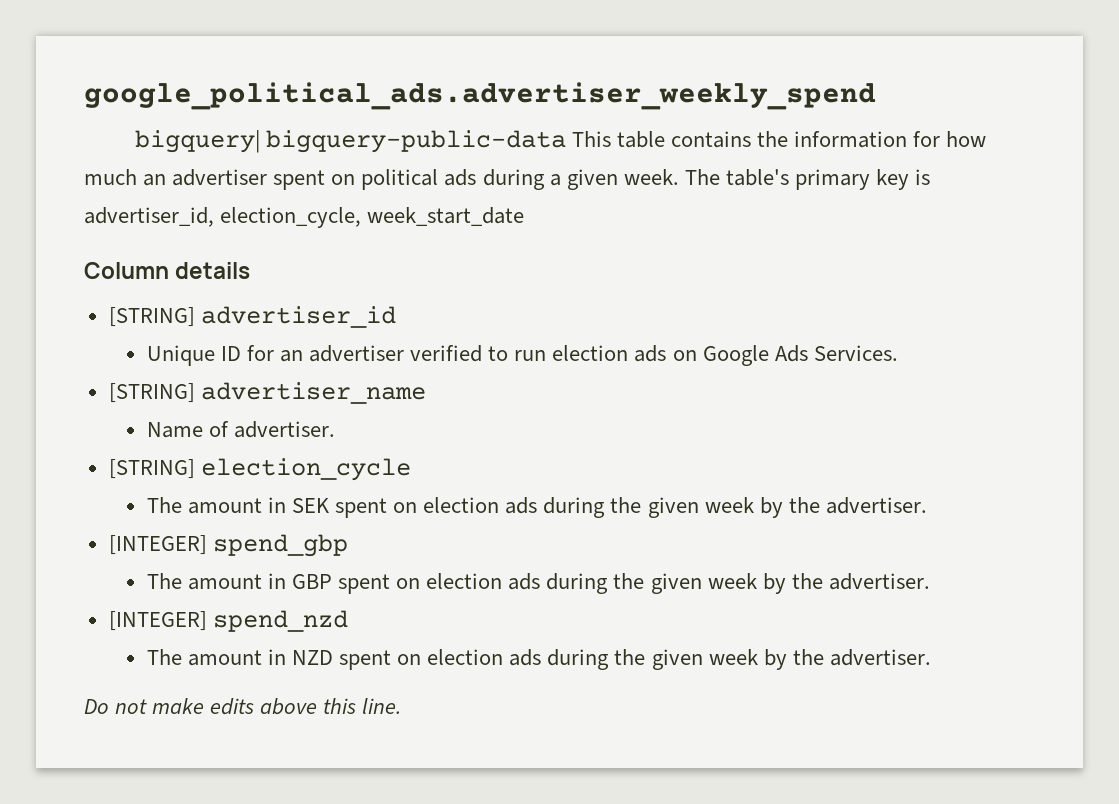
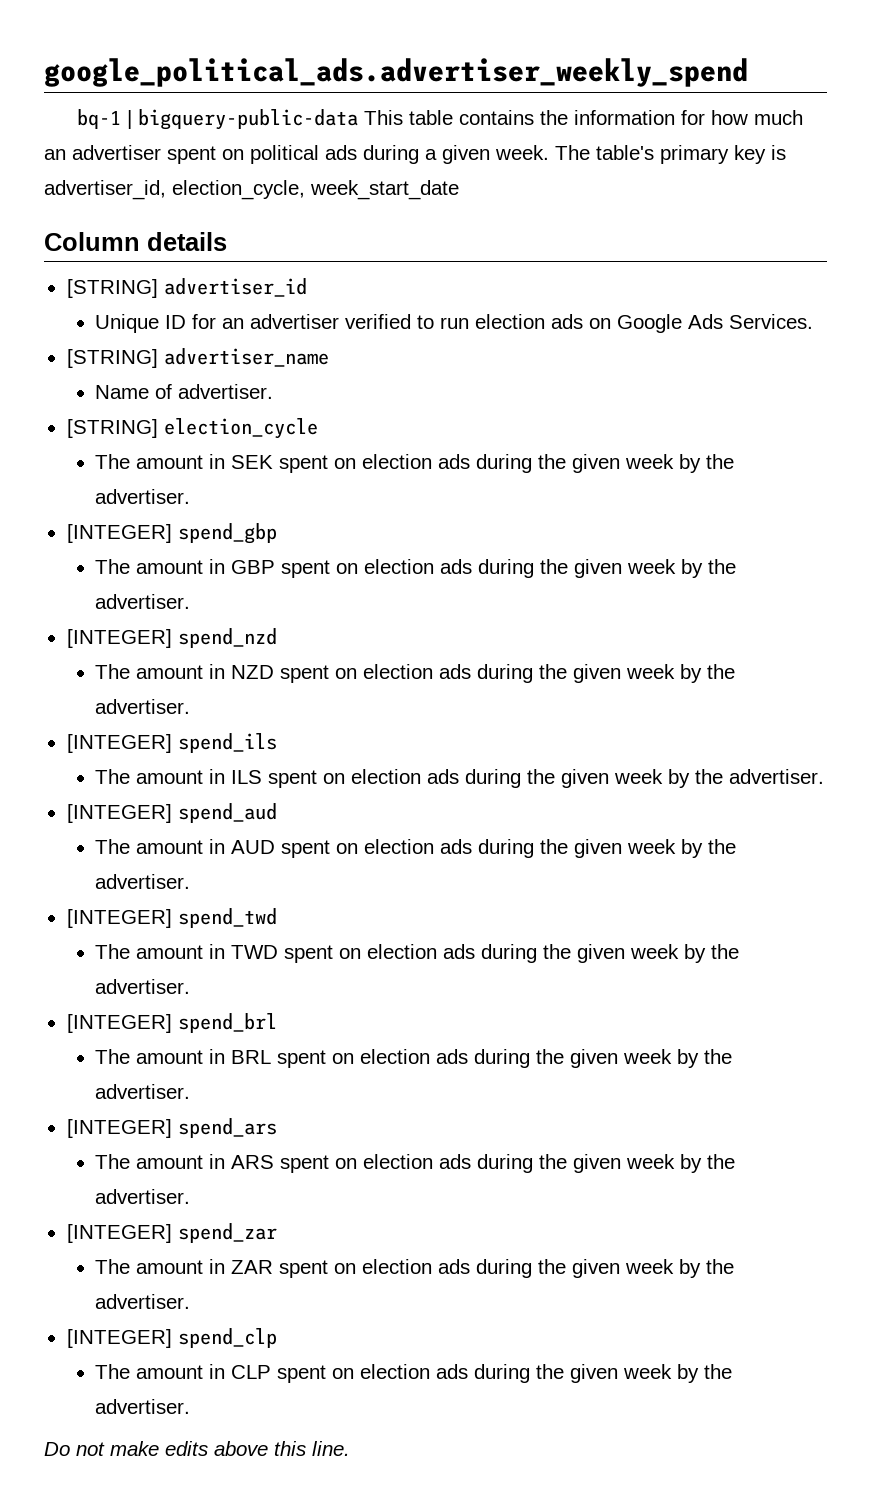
[134,130,260,153] bigquery| -> [77,109,133,129] bq-1 |
(931, 657) none -> [66,733,277,753] [94,769,824,788] [66,803,277,823] [94,839,736,858] [94,874,190,889] [66,908,277,928] [94,944,739,963] [94,979,190,994] [66,1013,277,1033] [94,1049,732,1068] [94,1084,190,1099] [66,1118,277,1138] [94,1154,735,1173] [94,1189,190,1204] [66,1223,277,1243] [94,1259,734,1278] [94,1294,190,1309] [66,1328,277,1348] [94,1364,732,1383] [94,1399,190,1414] // [INTEGER] spend_ils // The amount in ILS spent on election ads during the given week by the advertiser. // [INTEGER] spend_aud // The amount in AUD spent on election ads during the given week by the advertiser. // [INTEGER] spend_twd // The amount in TWD spent on election ads during the given week by the advertiser. // [INTEGER] spend_brl // The amount in BRL spent on election ads during the given week by the advertiser. // [INTEGER] spend_ars // The amount in ARS spent on election ads during the given week by the advertiser. // [INTEGER] spend_zar // The amount in ZAR spent on election ads during the given week by the advertiser. // [INTEGER] spend_clp // The amount in CLP spent on election ads during the given week by the advertiser.

